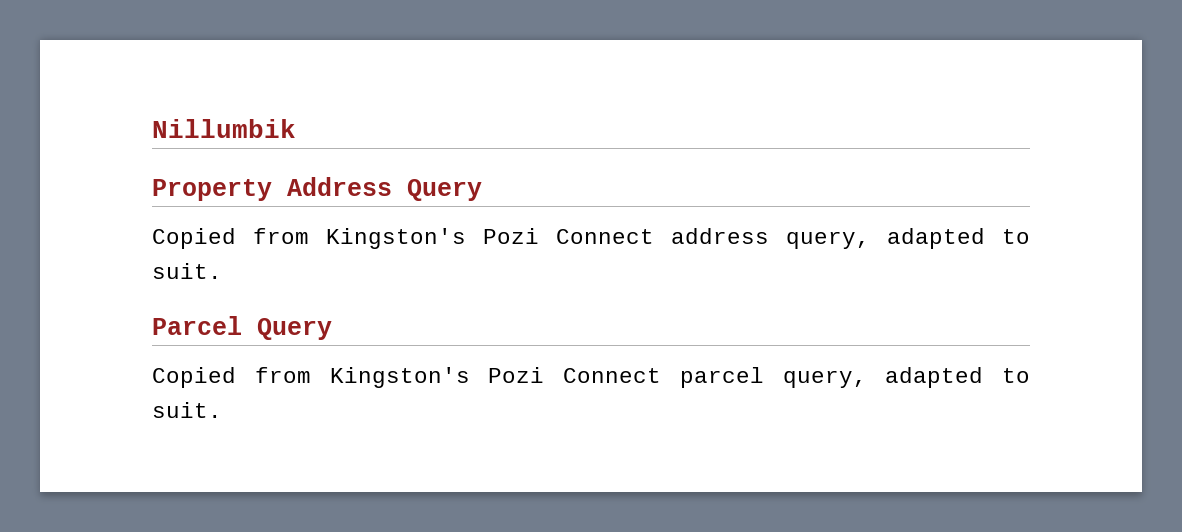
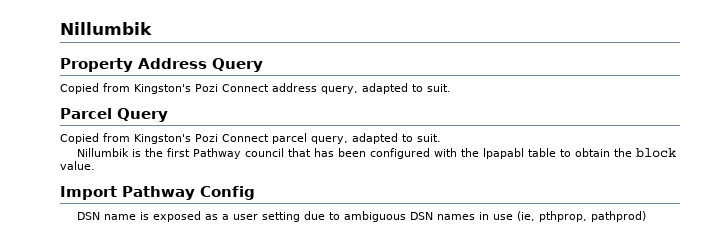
(222, 410) none -> [77,148,677,159] [60,161,95,170] [60,186,255,200] [77,211,647,222] // Nillumbik is the first Pathway council that has been configured with the lpapabl table to obtain the block value. // Import Pathway Config // DSN name is exposed as a user setting due to ambiguous DSN names in use (ie, pthprop, pathprod)

